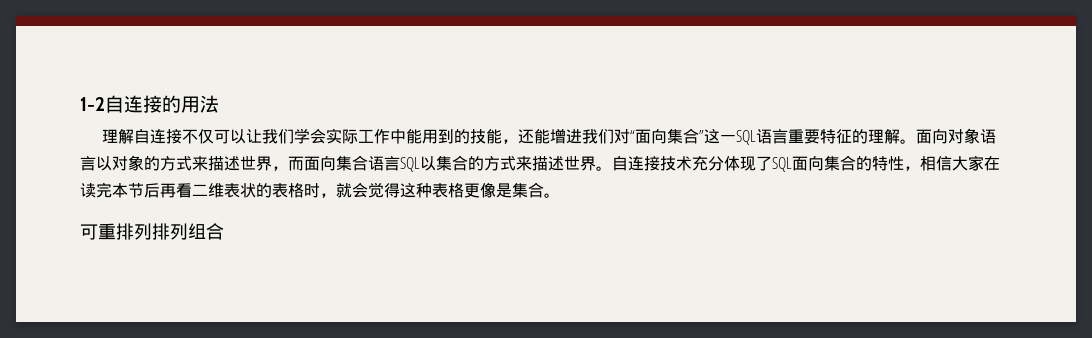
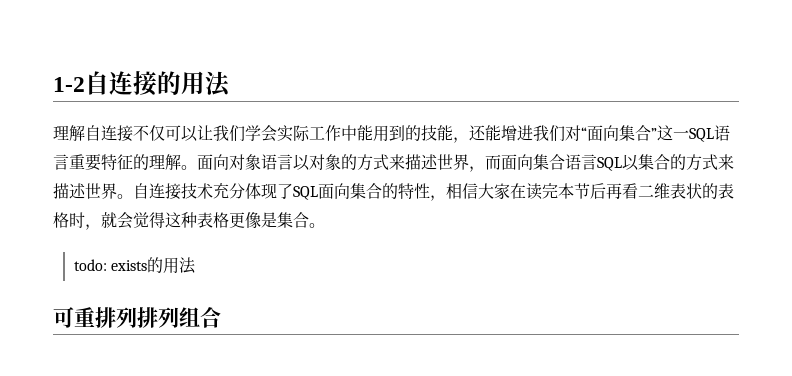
(560, 195) none -> [73,257,197,274] // todo: exists的用法

